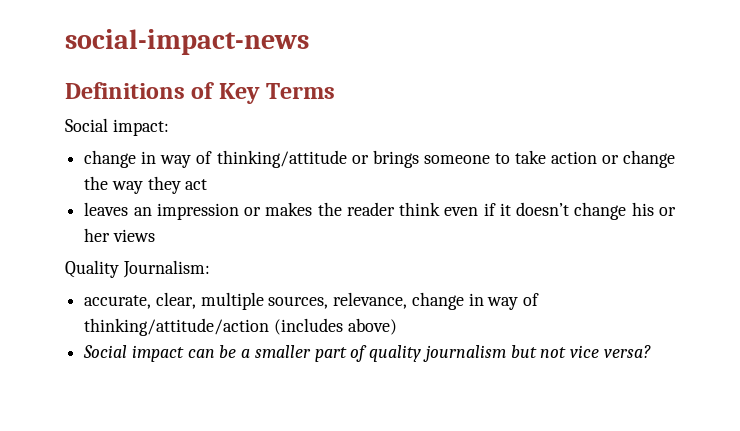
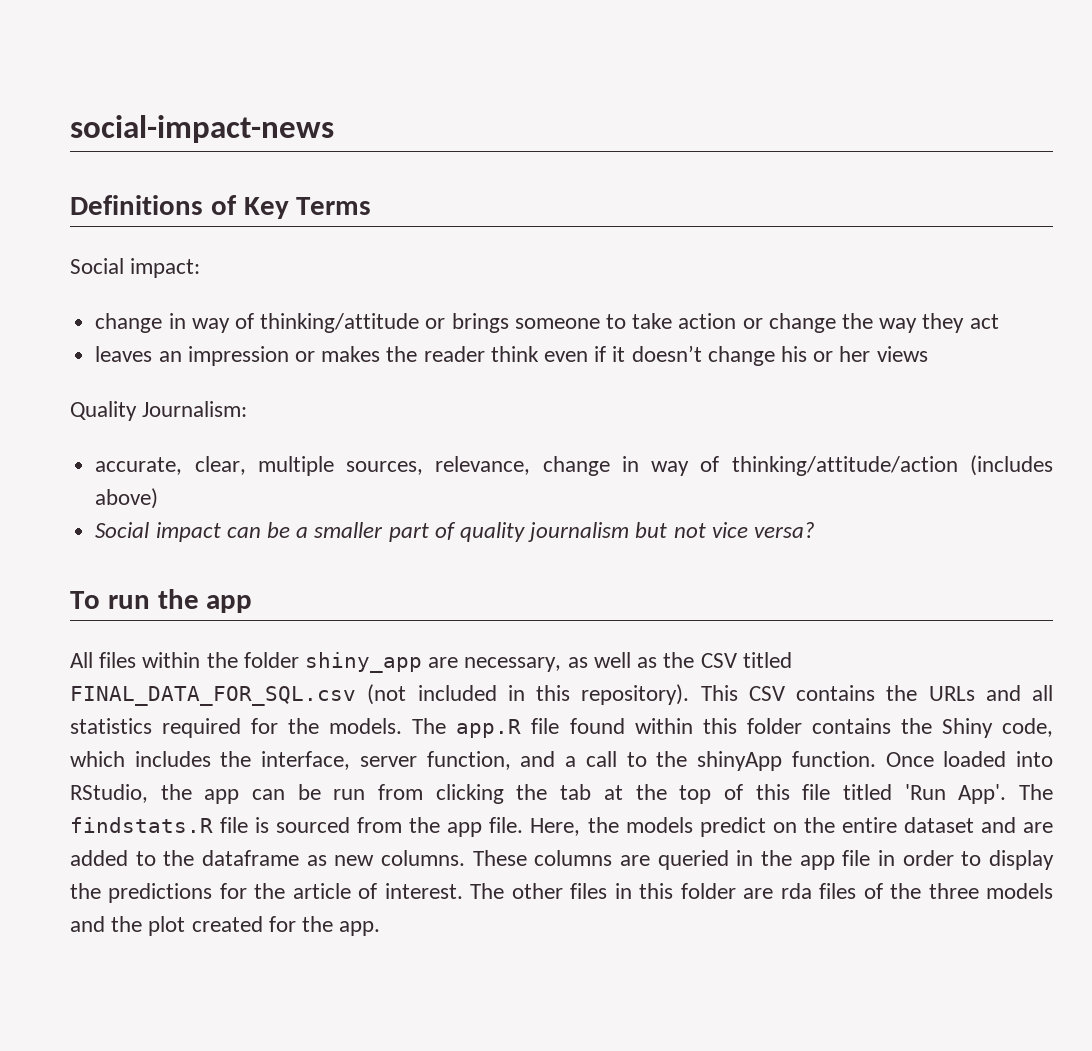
(651, 351) none -> [70,589,253,613] [70,652,792,673] [70,684,1053,706] [70,718,1053,738] [70,751,1053,771] [70,784,1054,804] [70,817,1053,837] [70,850,1054,870] [70,883,1054,903] [70,916,381,936] // To run the app // All files within the folder shiny_app are necessary, as well as the CSV titled FINAL_DATA_FOR_SQL.csv (not included in this repository). This CSV contains the URLs and all statistics required for the models. The app.R file found within this folder contains the Shiny code, which includes the interface, server function, and a call to the shinyApp function. Once loaded into RStudio, the app can be run from clicking the tab at the top of this file titled 'Run App'. The findstats.R file is sourced from the app file. Here, the models predict on the entire dataset and are added to the dataframe as new columns. These columns are queried in the app file in order to display the predictions for the article of interest. The other files in this folder are rda files of the three models and the plot created for the app.

